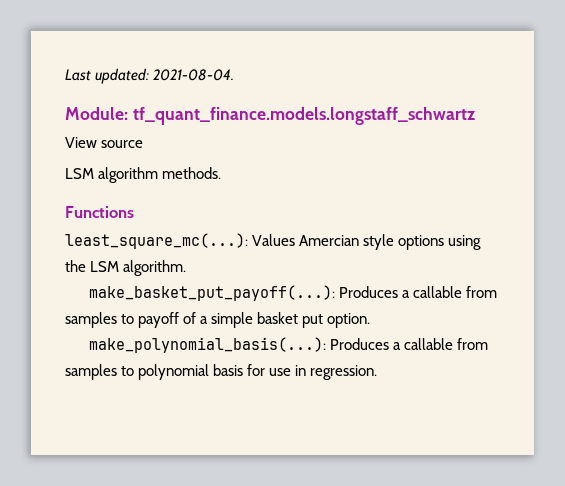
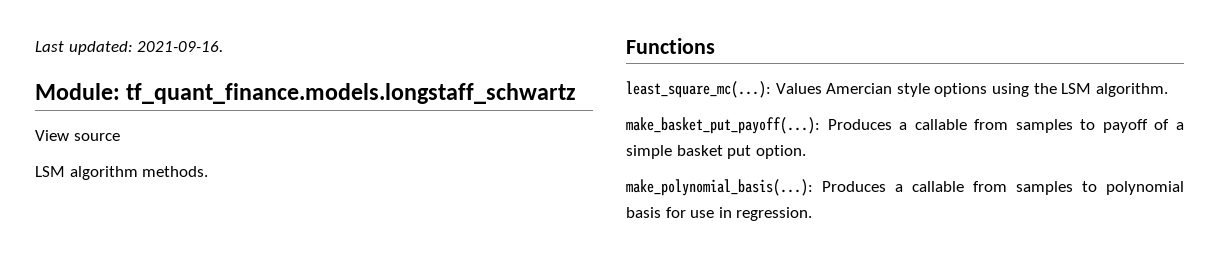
[153,69,235,81] 2021-08-04. -> [137,41,224,52] 2021-09-16.

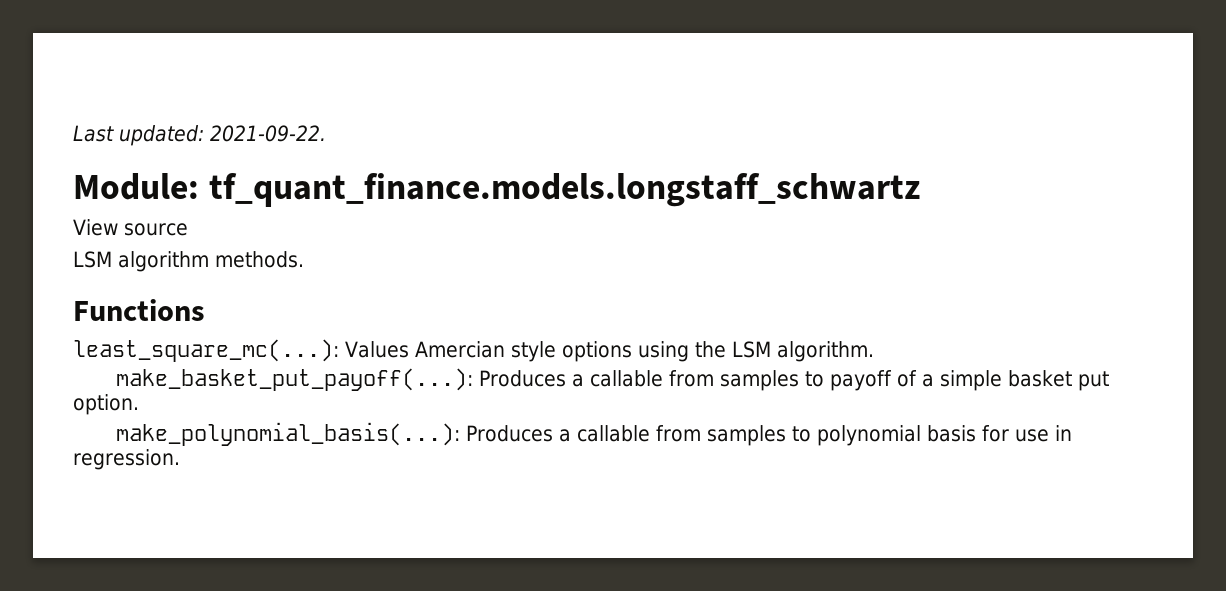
[137,41,224,52] 2021-09-16. -> [210,125,326,142] 2021-09-22.

